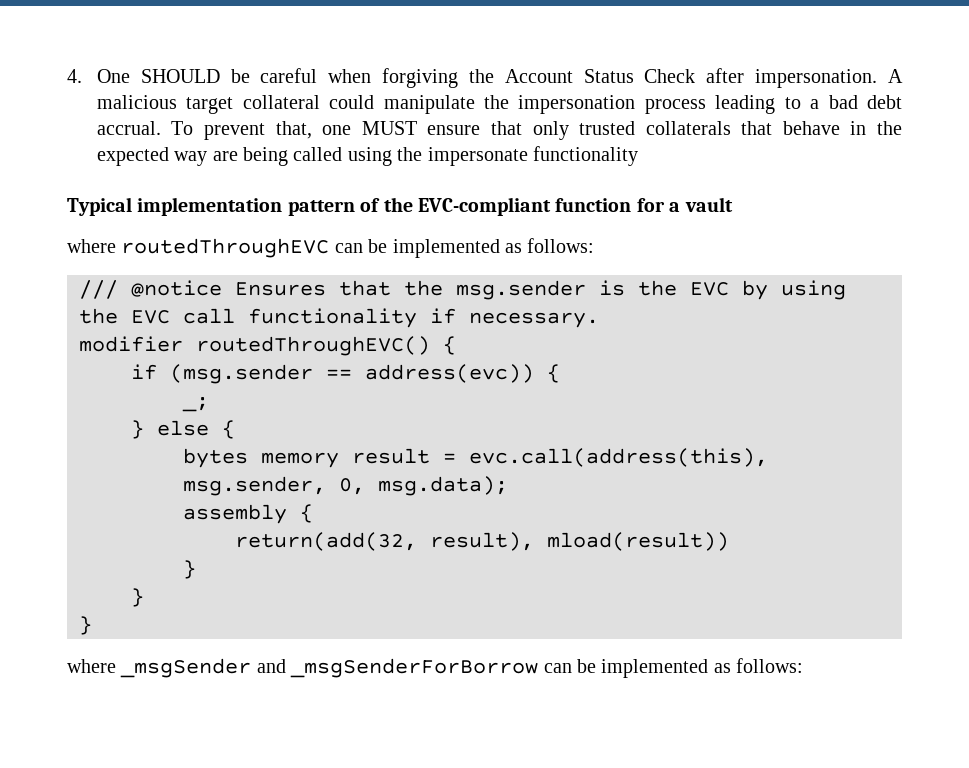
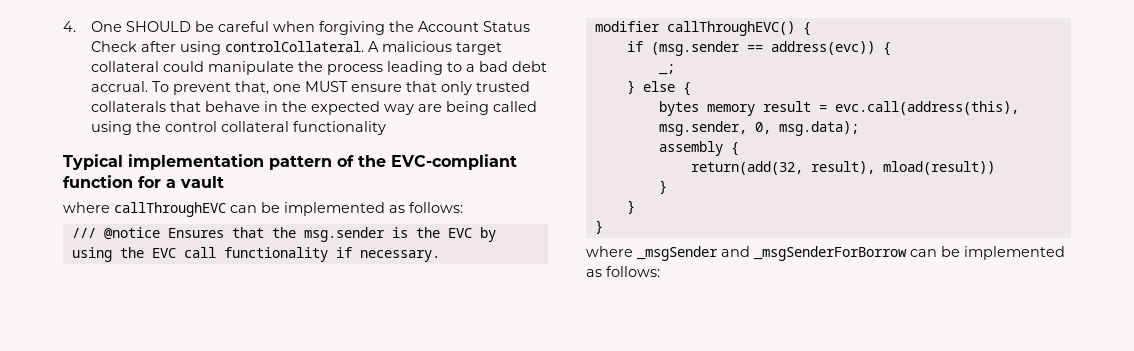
[755,69,878,88] impersonation. -> [179,41,364,55] using controlCollateral.
[518,95,636,114] impersonation -> (323, 66) none
[427,147,528,166] impersonate -> [164,121,289,132] control collateral
[121,238,330,258] routedThroughEVC -> [114,202,226,217] callThroughEVC
[196,336,430,356] routedThroughEVC() -> [666,21,795,36] callThroughEVC()

